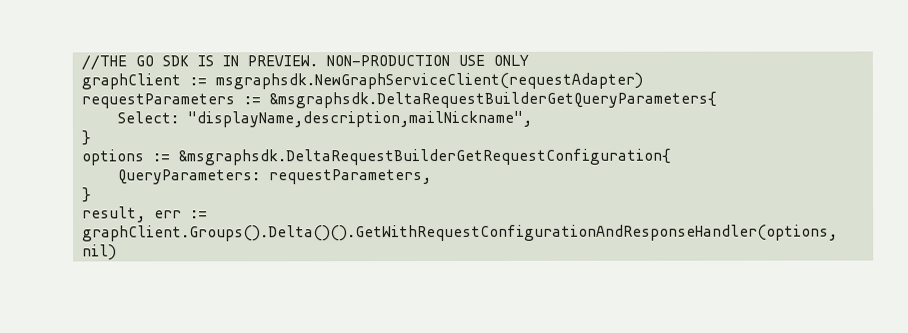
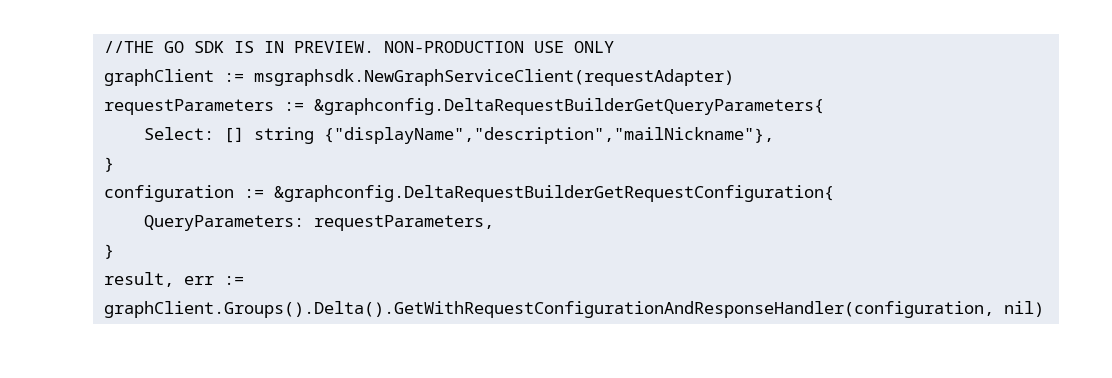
[269,91,718,109] &msgraphsdk.DeltaRequestBuilderGetQueryParameters{ -> [313,98,824,115] &graphconfig.DeltaRequestBuilderGetQueryParameters{
[187,110,533,128] [81,130,92,146] [81,148,672,166] "displayName,description,mailNickname", // } // options := &msgraphsdk.DeltaRequestBuilderGetRequestConfiguration{ -> [223,127,774,144] [103,157,114,172] [103,185,834,202] [] string {"displayName","description","mailNickname"}, // } // configuration := &graphconfig.DeltaRequestBuilderGetRequestConfiguration{
[82,224,839,242] graphClient.Groups().Delta()().GetWithRequestConfigurationAndResponseHandler(options, -> [103,301,994,318] graphClient.Groups().Delta().GetWithRequestConfigurationAndResponseHandler(configuration,

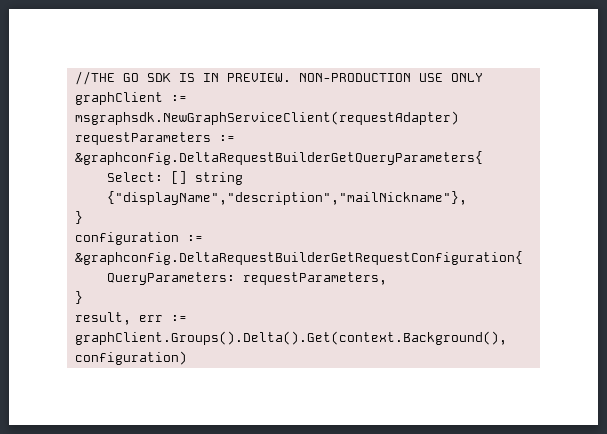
[103,301,1044,318] graphClient.Groups().Delta().GetWithRequestConfigurationAndResponseHandler(configuration, nil) -> [74,331,507,345] [74,351,187,365] graphClient.Groups().Delta().Get(context.Background(), configuration)

